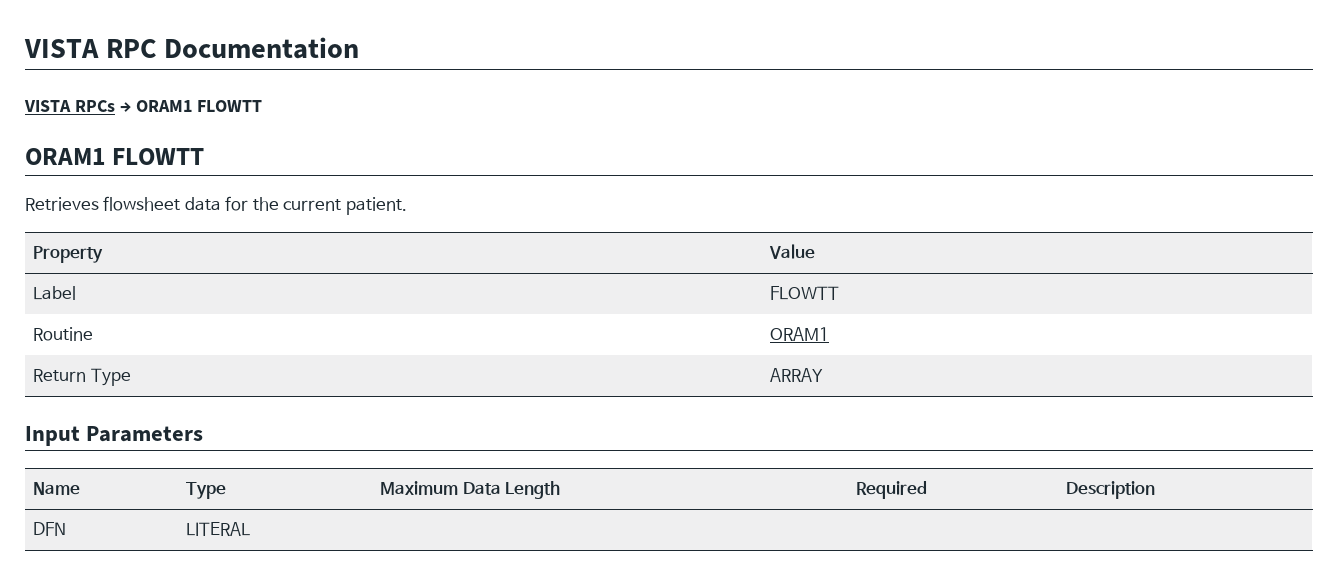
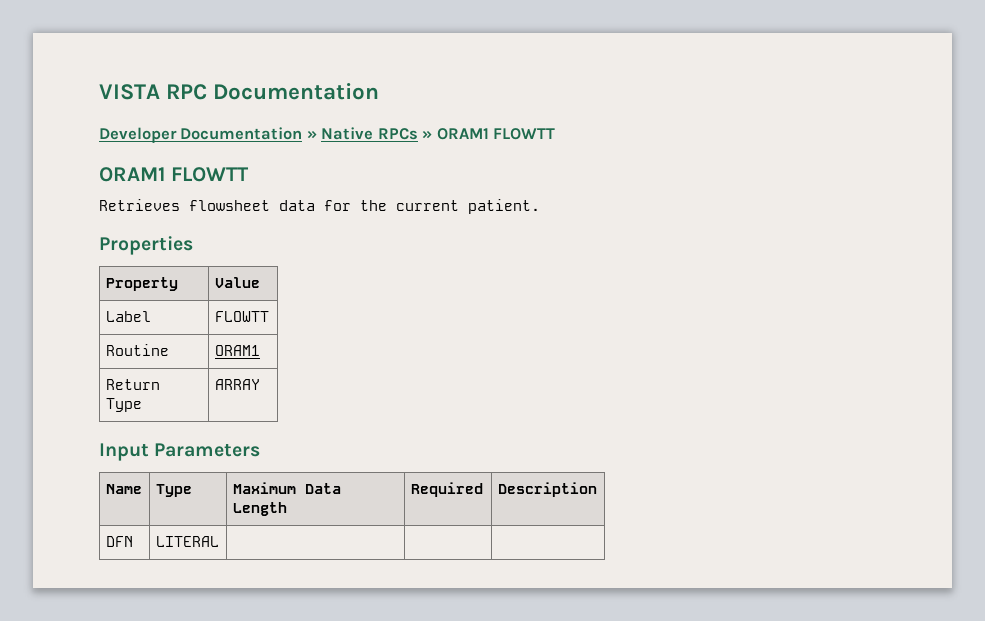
[24,100,131,112] VISTA RPCs → -> [99,127,433,143] Developer Documentation » Native RPCs »
(407, 206) none -> [99,236,193,255] // Properties

